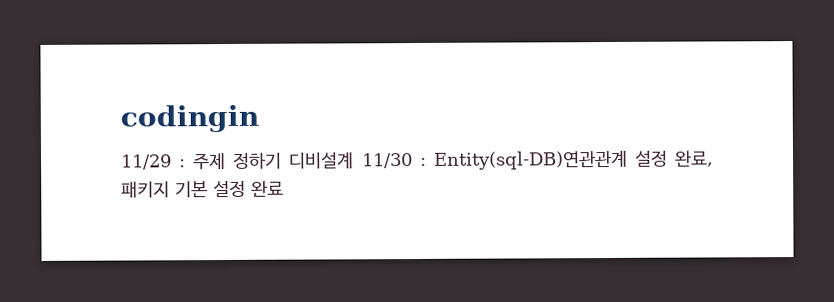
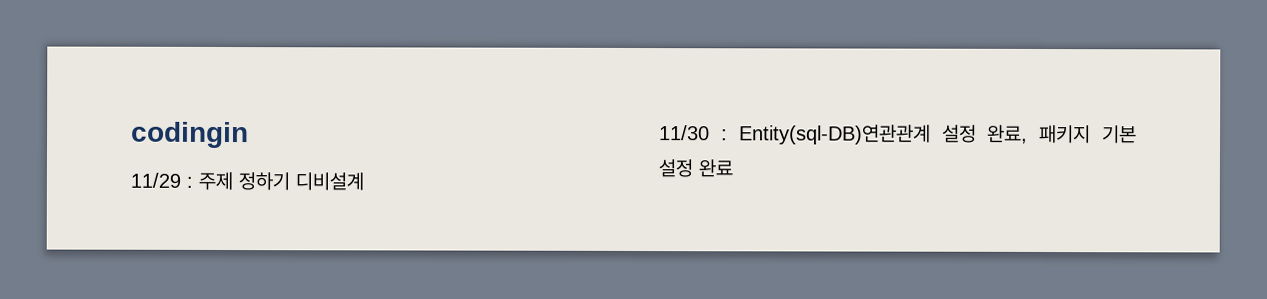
(355, 160) none -> (364, 181) //

